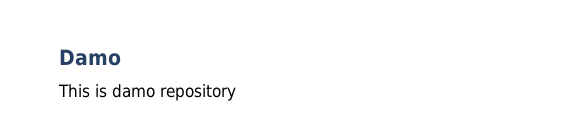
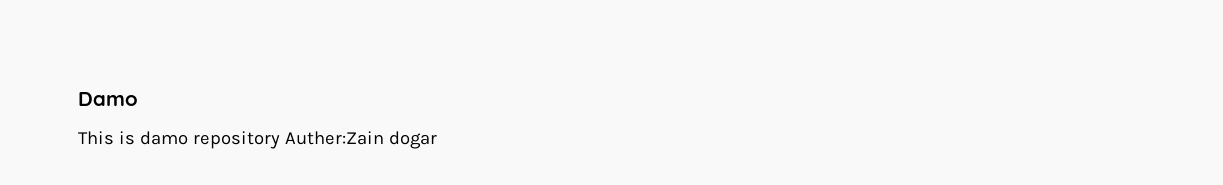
(236, 92) none -> [284,131,437,149] Auther:Zain dogar

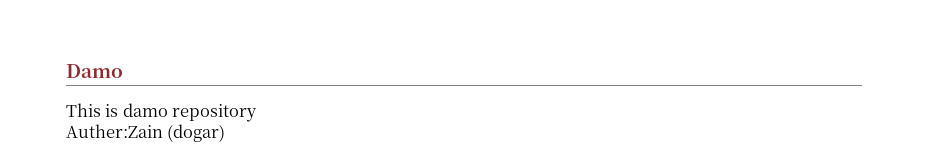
[284,131,437,149] Auther:Zain dogar -> [66,124,226,142] // Auther:Zain (dogar)

